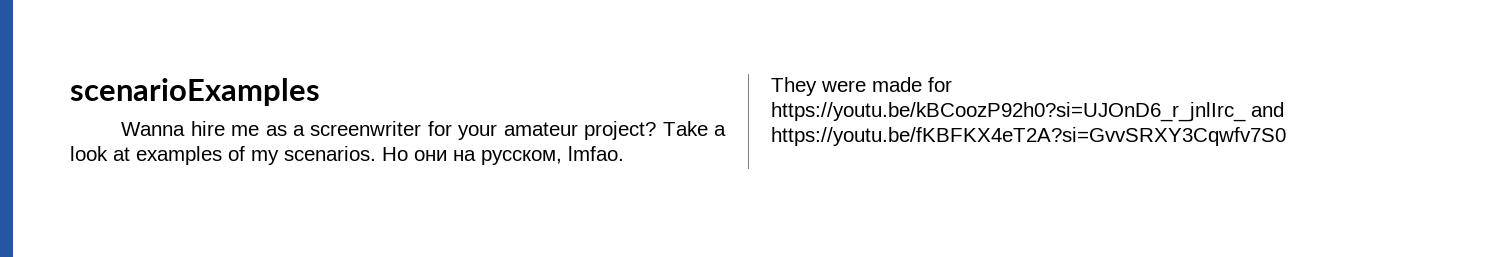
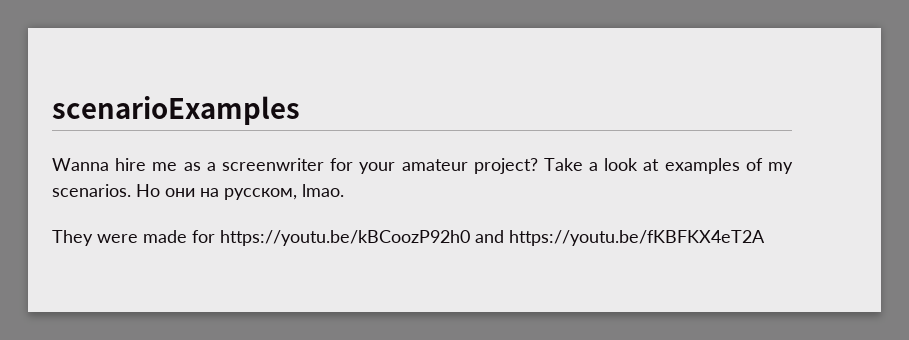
[568,146,624,161] lmfao. -> [302,184,344,197] lmao.
[771,102,1284,122] [771,127,1286,146] https://youtu.be/kBCoozP92h0?si=UJOnD6_r_jnlIrc_ and https://youtu.be/fKBFKX4eT2A?si=GvvSRXY3Cqwfv7S0 -> [220,230,765,246] https://youtu.be/kBCoozP92h0 and https://youtu.be/fKBFKX4eT2A

